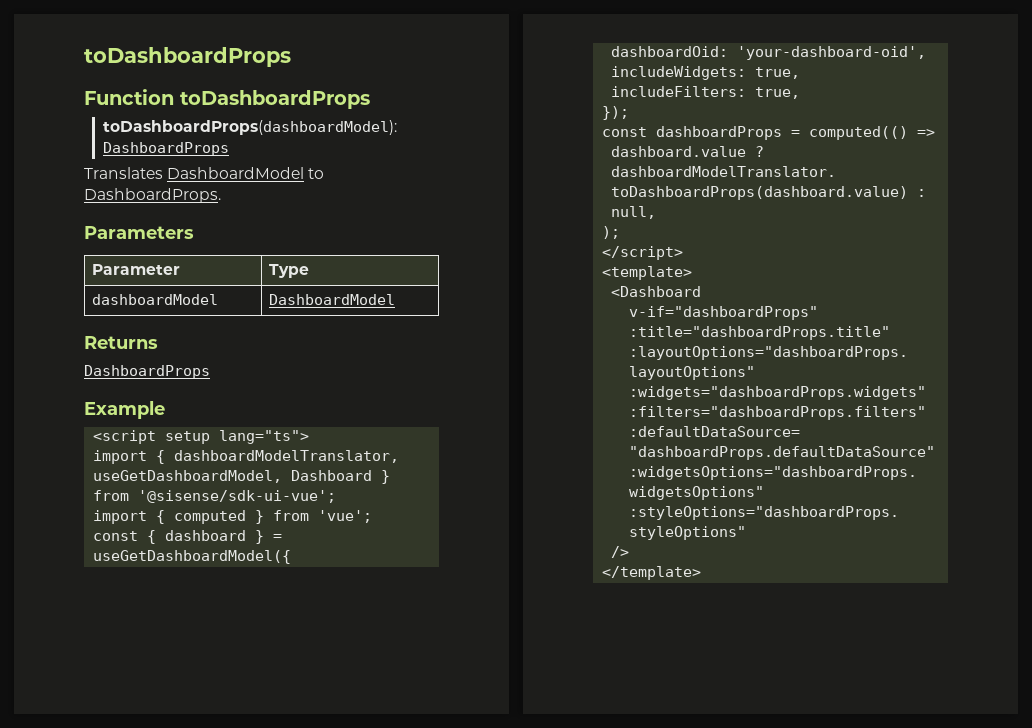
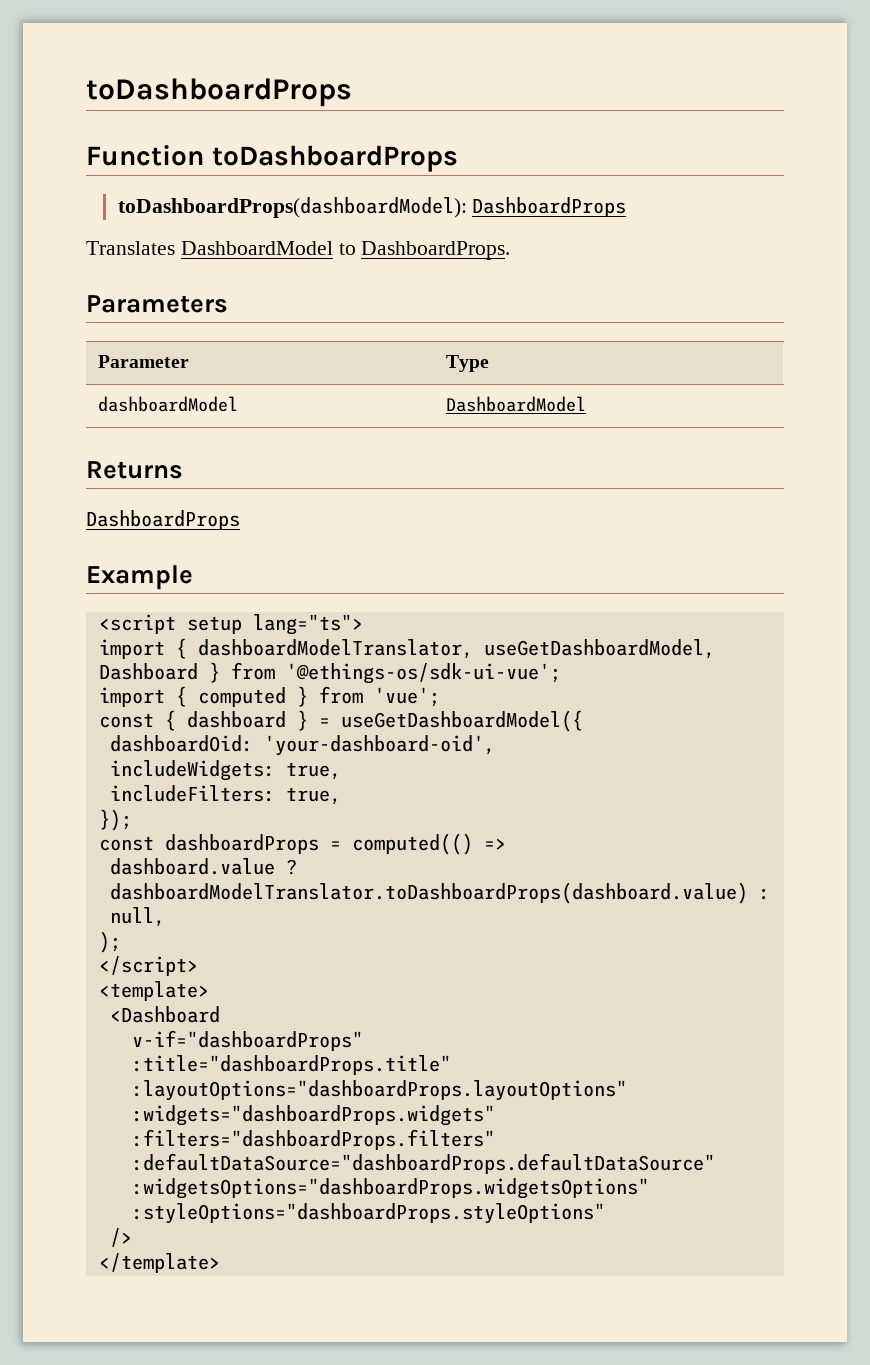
[138,490,337,503] '@sisense/sdk-ui-vue'; -> [285,663,561,684] '@ethings-os/sdk-ui-vue';

